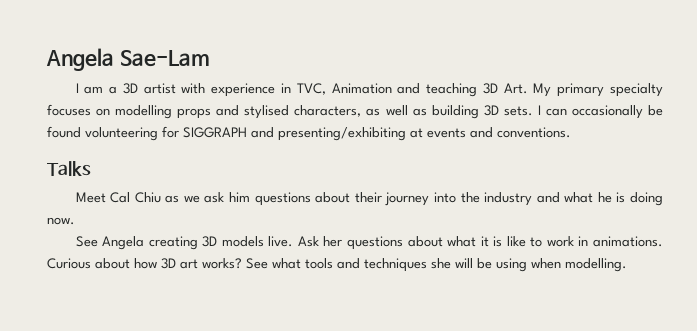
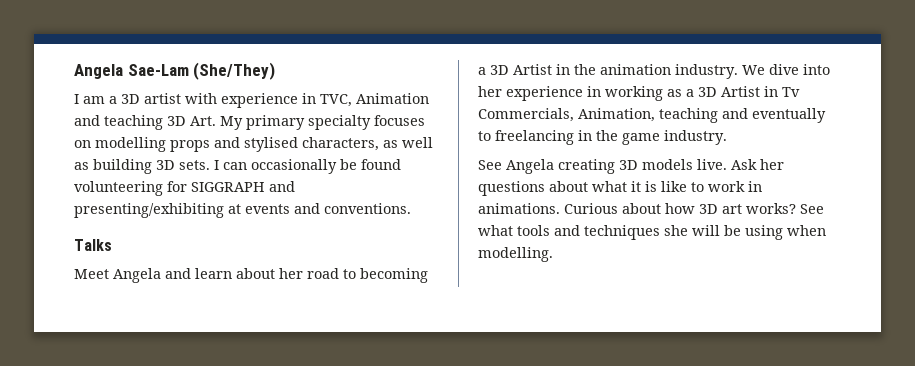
(210, 58) none -> [193,62,276,80] (She/They)
[110,192,663,206] [47,217,75,225] Cal Chiu as we ask him questions about their journey into the industry and what he is doing now. -> [113,268,428,283] [478,64,830,79] [478,86,800,101] [478,108,826,123] [478,130,727,145] Angela and learn about her road to becoming a 3D Artist in the animation industry. We dive into her experience in working as a 3D Artist in Tv Commercials, Animation, teaching and eventually to freelancing in the game industry.

